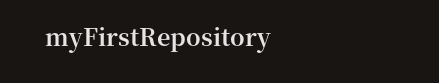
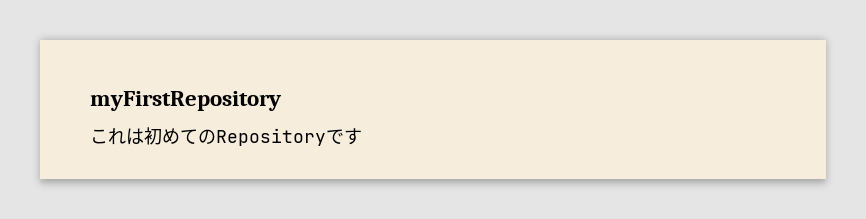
(271, 40) none -> [90,127,362,146] // これは初めてのRepositoryです

